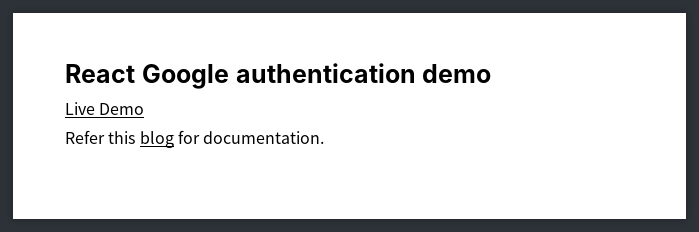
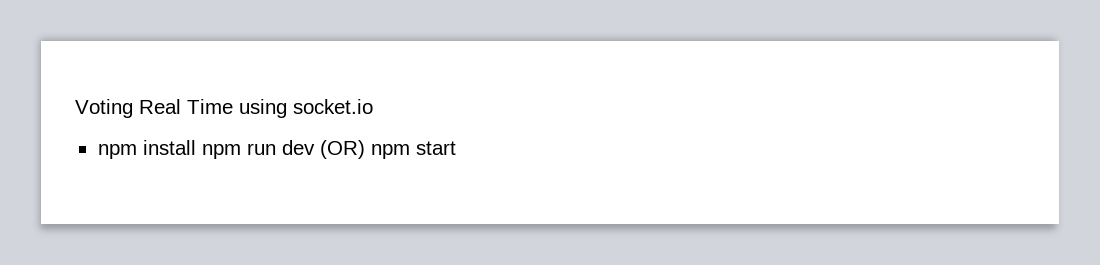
[65,63,492,89] [65,102,145,115] [65,130,325,148] React Google authentication demo // Live Demo // Refer this blog for documentation. -> [75,99,373,118] [97,140,456,159] Voting Real Time using socket.io // npm install npm run dev (OR) npm start

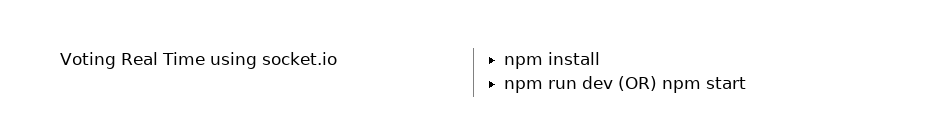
(196, 147) none -> (601, 58) //

